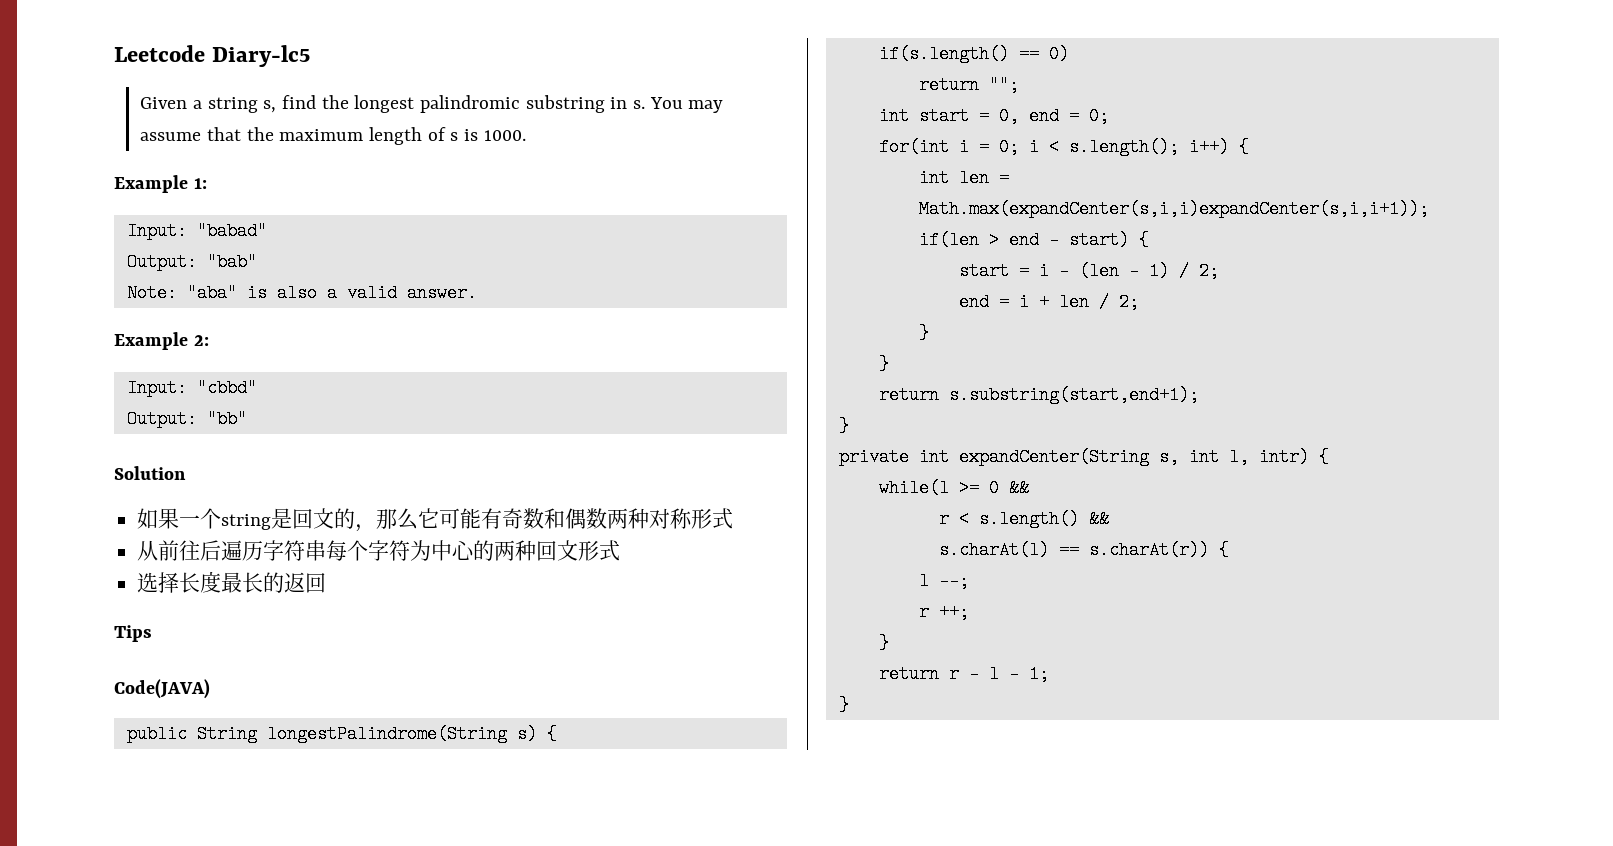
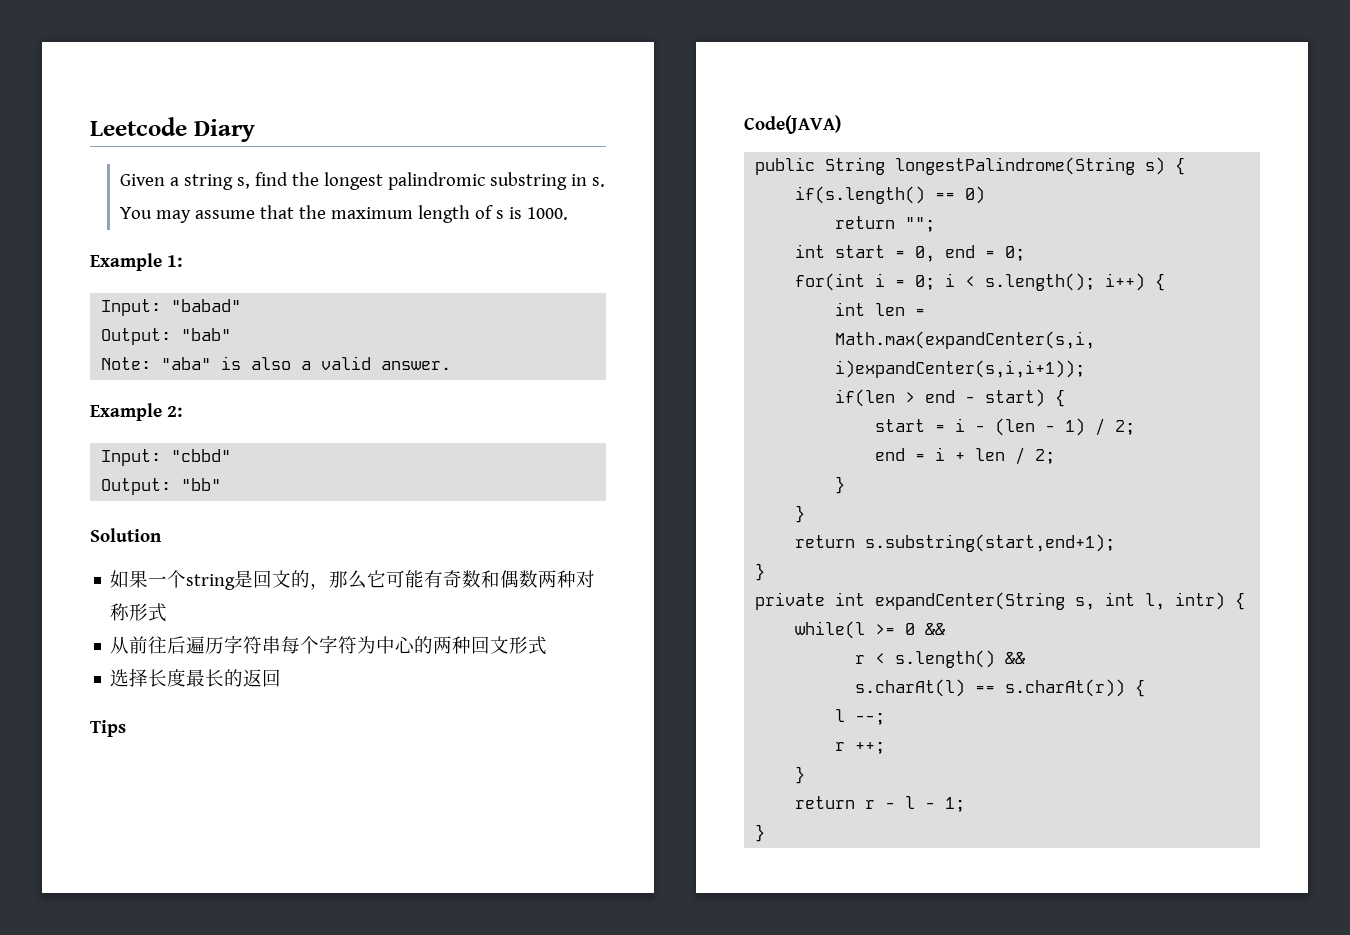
[211,45,310,67] Diary-lc5 -> [193,119,255,142] Diary

